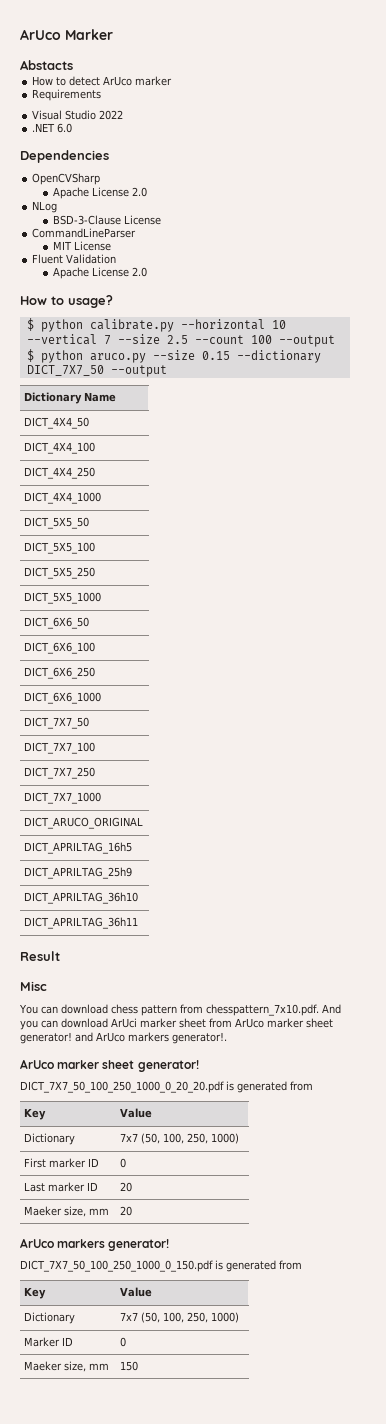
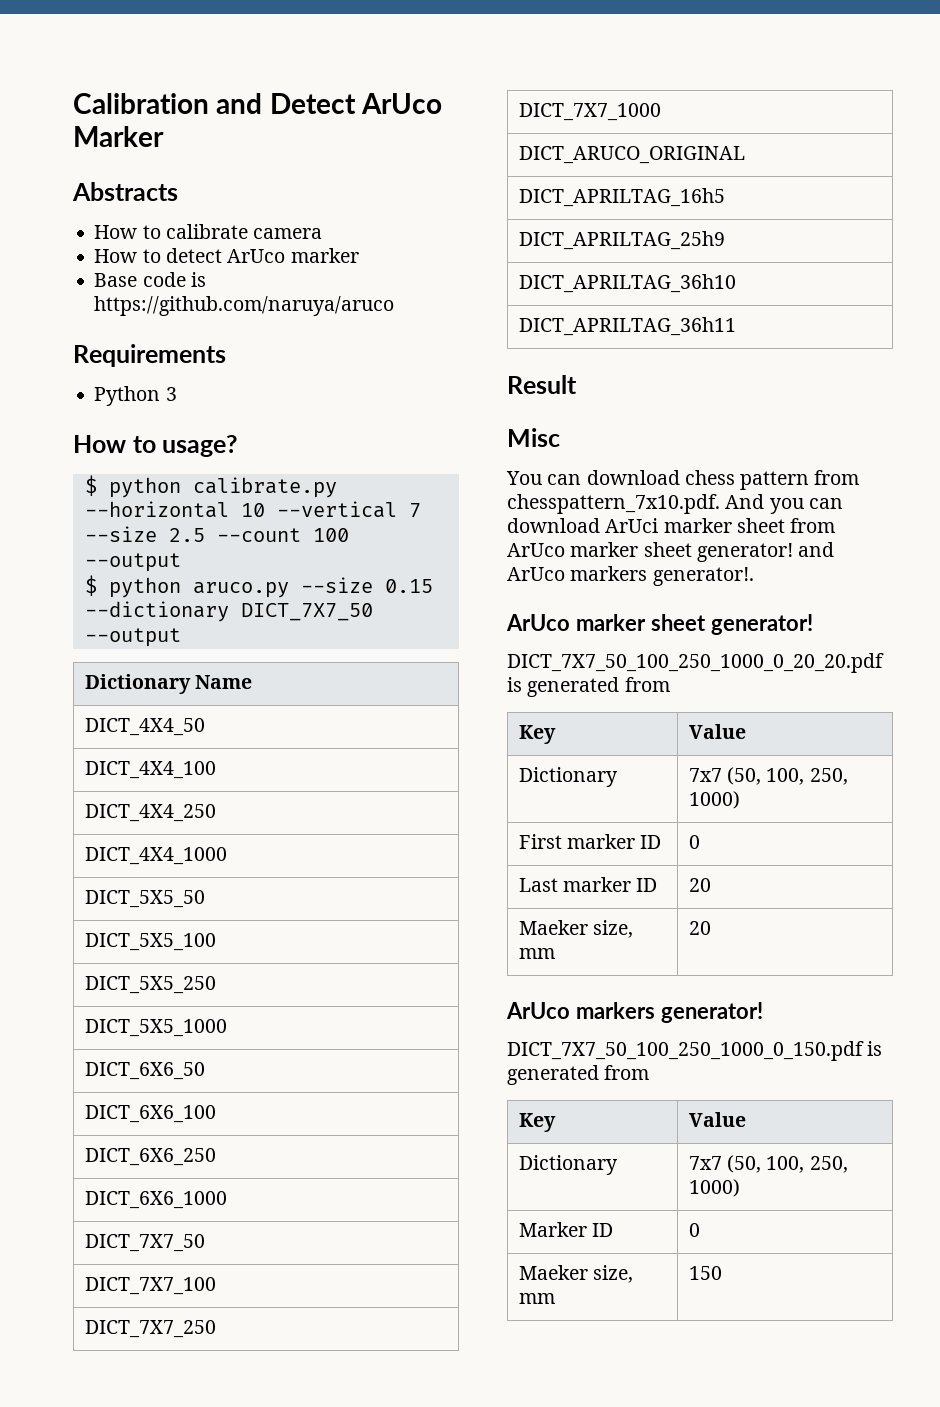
(20, 34) none -> [73,93,356,114] Calibration and Detect
[20,60,73,70] Abstacts -> [72,182,178,201] [94,224,323,239] Abstracts // How to calibrate camera
[32,89,102,101] [32,110,124,120] [32,123,73,133] [20,150,109,163] [32,173,101,185] [53,187,148,199] [32,201,58,213] [53,215,162,225] [32,228,137,238] [53,241,112,251] [32,254,117,264] [53,267,148,279] Requirements // Visual Studio 2022 // .NET 6.0 // Dependencies // OpenCVSharp // Apache License 2.0 // NLog // BSD-3-Clause License // CommandLineParser // MIT License // Fluent Validation // Apache License 2.0 -> [94,272,206,287] [94,296,395,316] [73,344,226,367] [94,386,177,406] Base code is https://github.com/naruya/aruco // Requirements // Python 3

